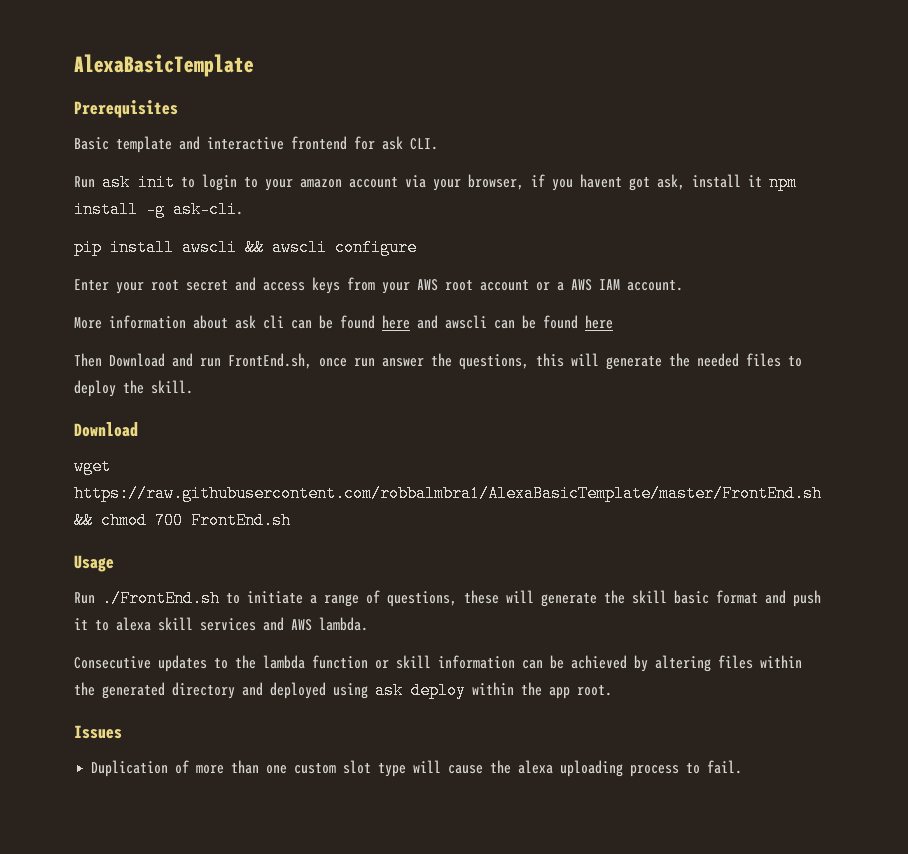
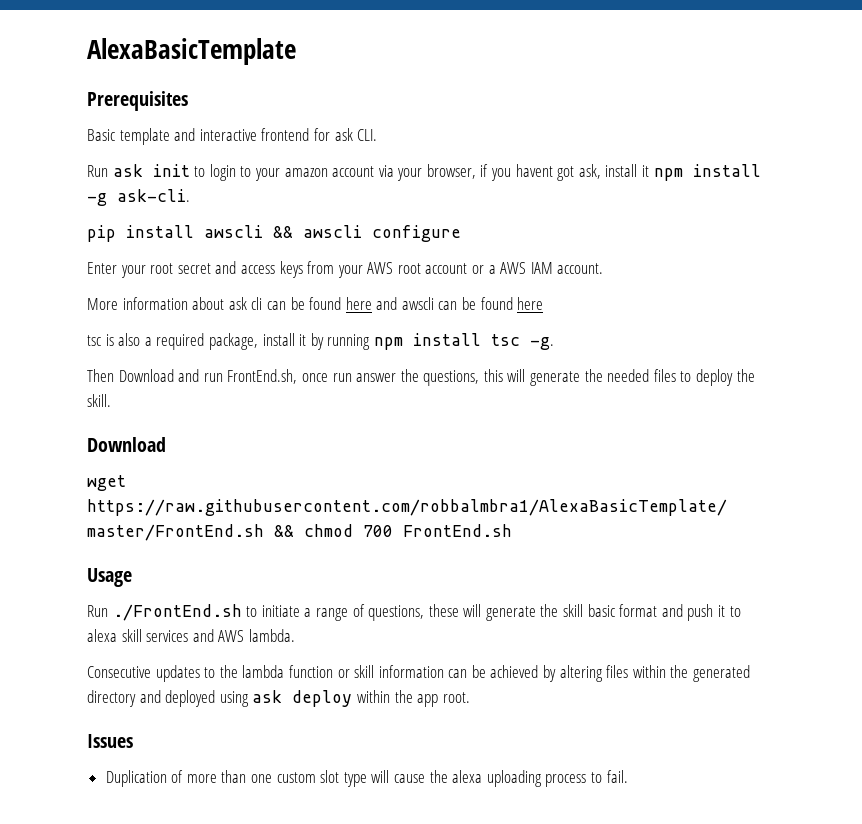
(613, 322) none -> [87,333,554,350] // tsc is also a required package, install it by running npm install tsc -g.

